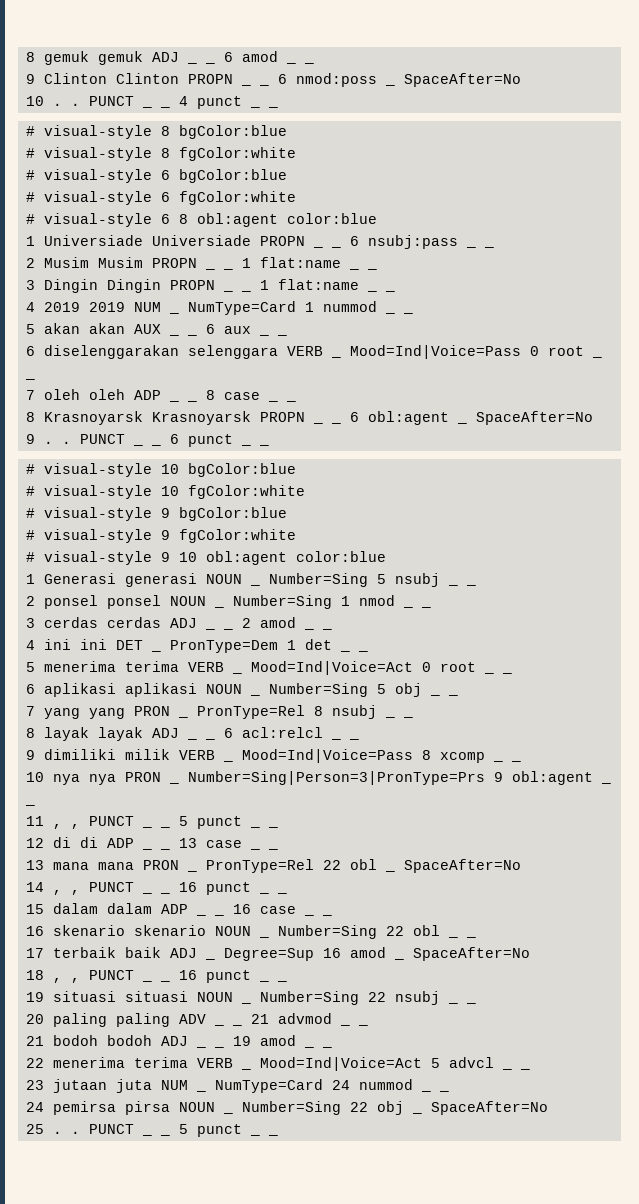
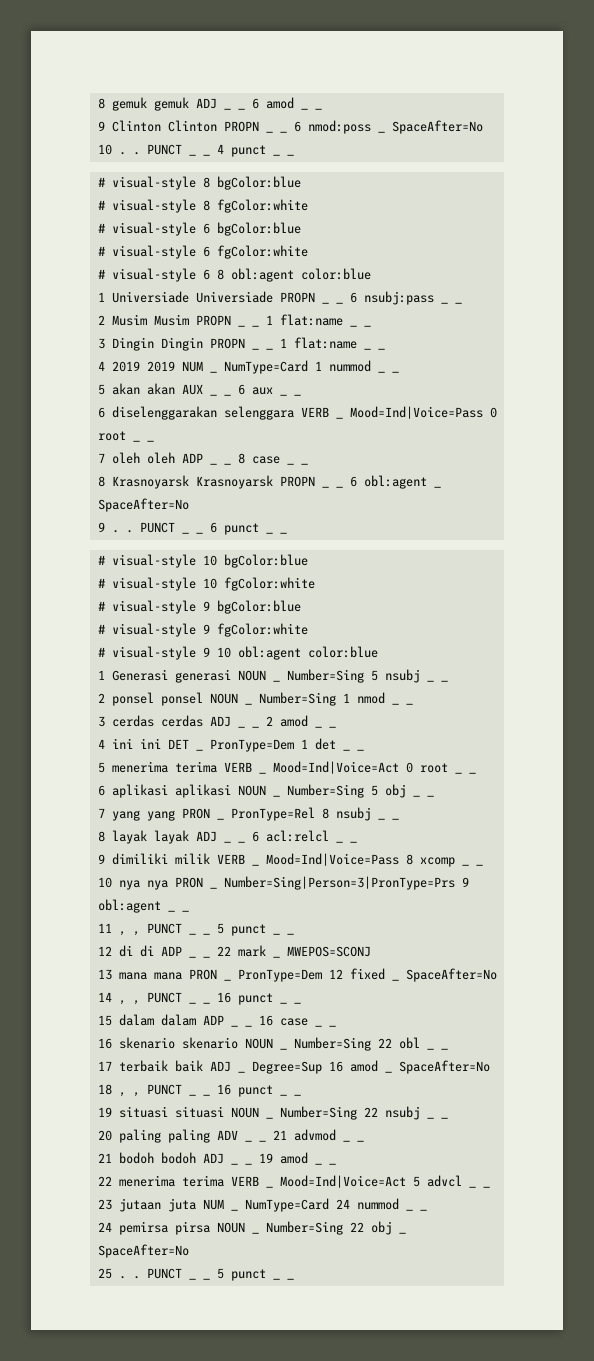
[179,838,243,848] [250,848,279,850] 13 case _ _ -> [216,945,371,958] 22 mark _ MWEPOS=SCONJ
[206,859,378,873] PronType=Rel 22 obl -> [237,968,385,982] PronType=Dem 12 fixed

